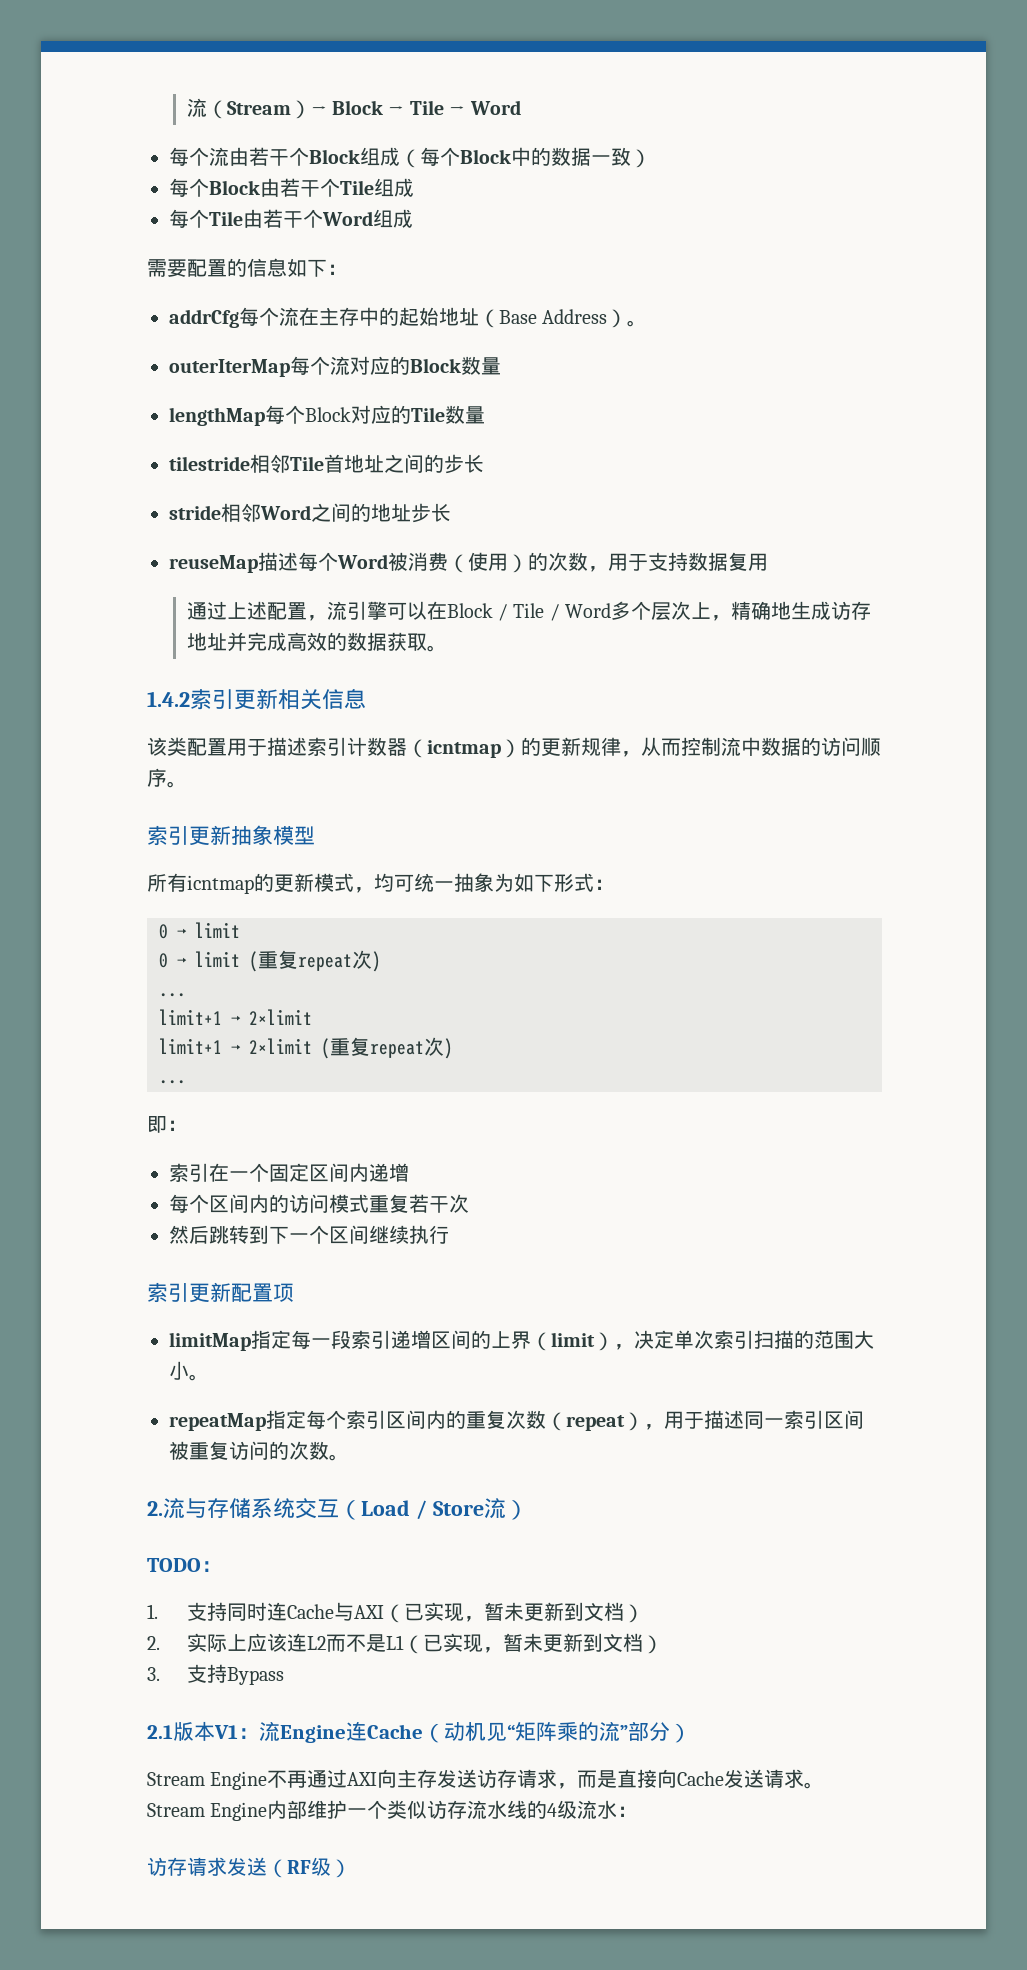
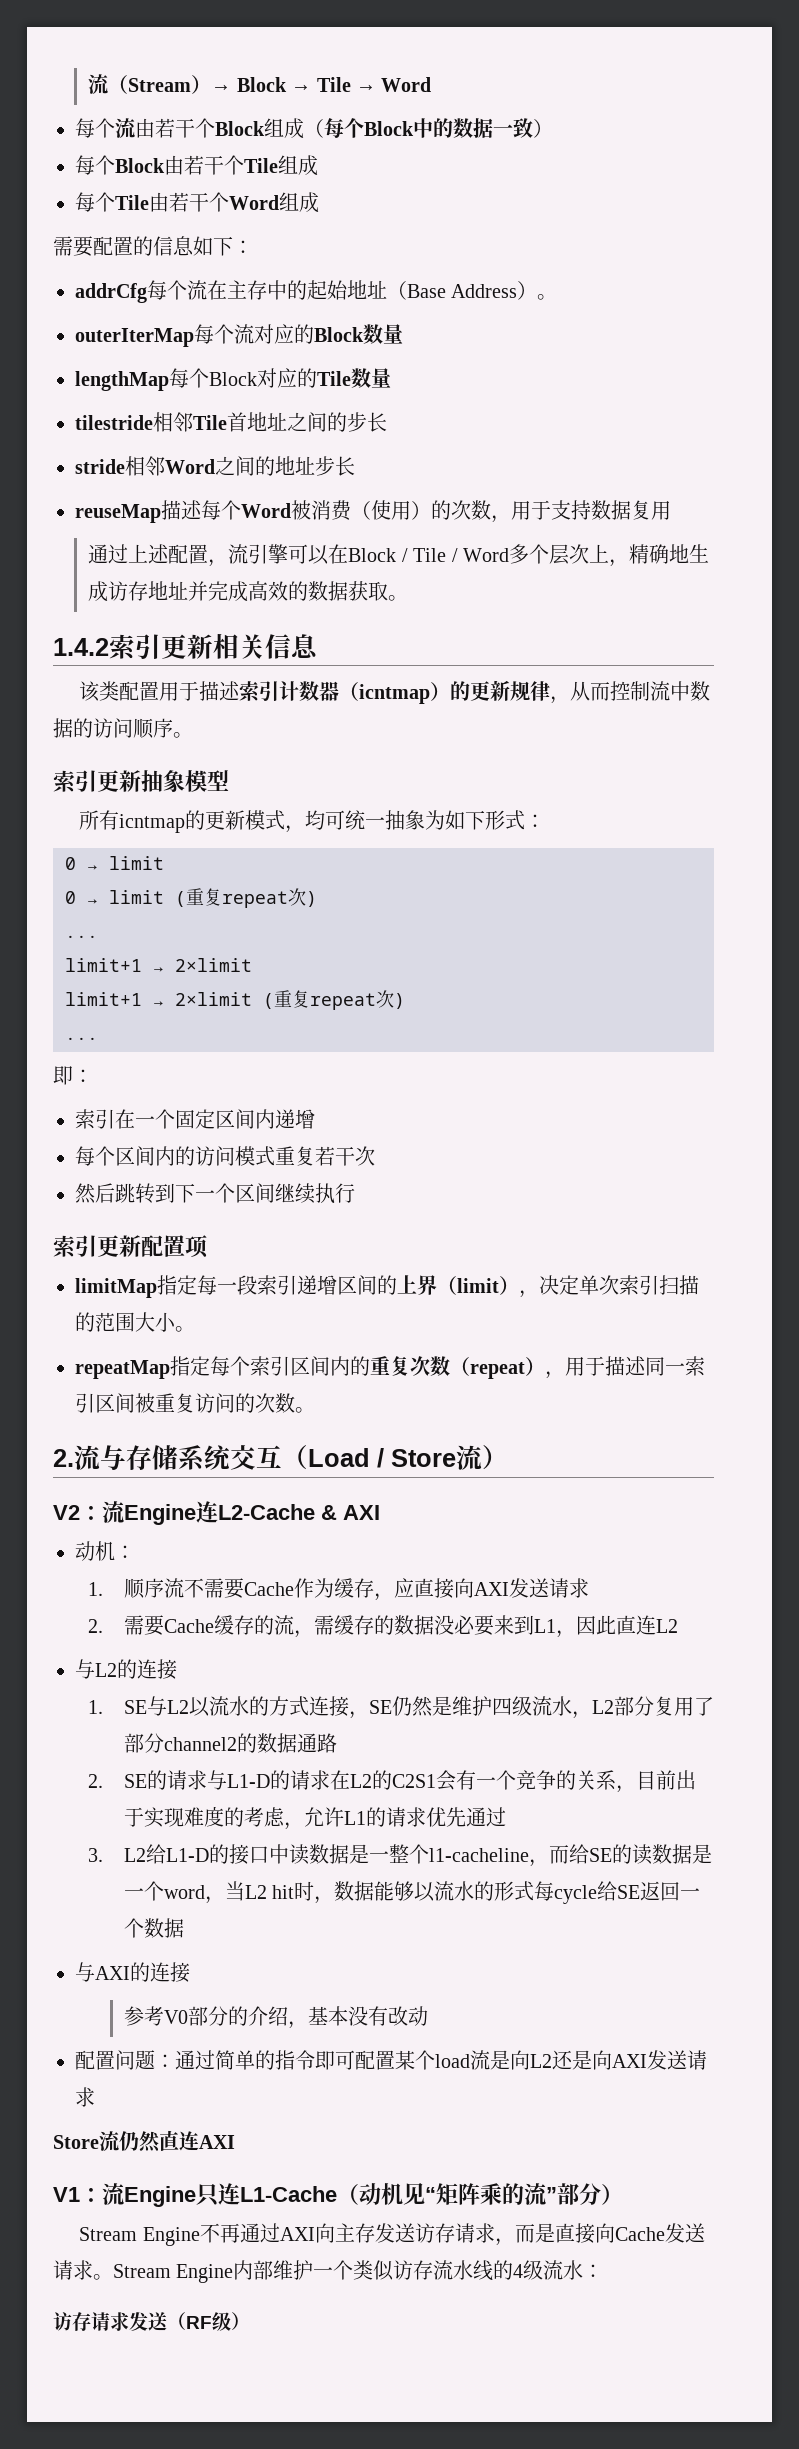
[147,1558,222,1572] [147,1602,644,1623] [147,1633,663,1654] [147,1664,284,1685] [147,1721,215,1741] TODO： // 1.支持同时连Cache与AXI（已实现，暂未更新到文档） // 2.实际上应该连L2而不是L1（已实现，暂未更新到文档） // 3.支持Bypass // 2.1版本 -> [53,1501,380,1525] [75,1541,135,1561] [88,1578,589,1601] [88,1615,678,1638] [75,1659,177,1680] [88,1696,714,1719] [123,1733,337,1753] [88,1770,696,1793] [123,1806,506,1830] [88,1844,712,1867] [123,1881,701,1904] [123,1918,184,1938] [75,1962,190,1983] [123,2006,428,2029] [75,2050,707,2070] [75,2087,95,2107] [53,2130,235,2153] V2：流Engine连L2-Cache & AXI // 动机： // 1.顺序流不需要Cache作为缓存，应直接向AXI发送请求 // 2.需要Cache缓存的流，需缓存的数据没必要来到L1，因此直连L2 // 与L2的连接 // 1. SE与L2以流水的方式连接，SE仍然是维护四级流水，L2部分复用了部分channel2的数据通路 // 2. SE的请求与L1-D的请求在L2的C2S1会有一个竞争的关系，目前出于实现难度的考虑，允许L1的请求优先通过 // 3. L2给L1-D的接口中读数据是一整个l1-cacheline，而给SE的读数据是一个word，当L2 hit时，数据能够以流水的形式每cycle给SE返回一个数据 // 与AXI的连接 // 参考V0部分的介绍，基本没有改动 // 配置问题：通过简单的指令即可配置某个load流是向L2还是向AXI发送请求 // Store流仍然直连AXI //
[346,1721,423,1741] 连Cache -> [196,2183,337,2206] 只连L1-Cache

